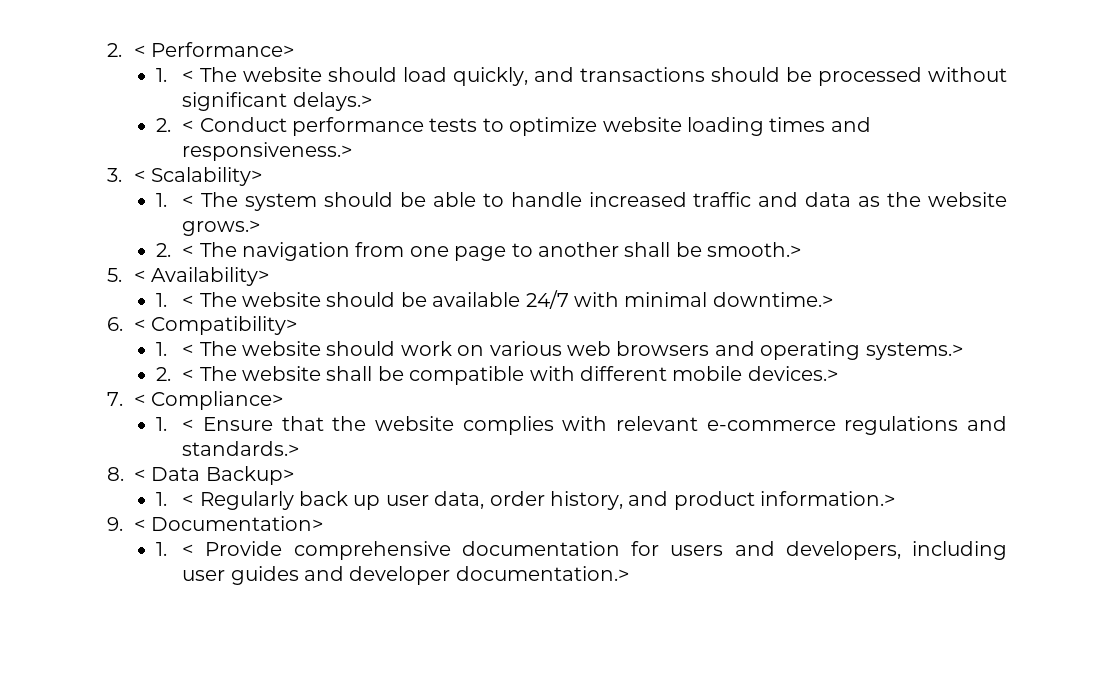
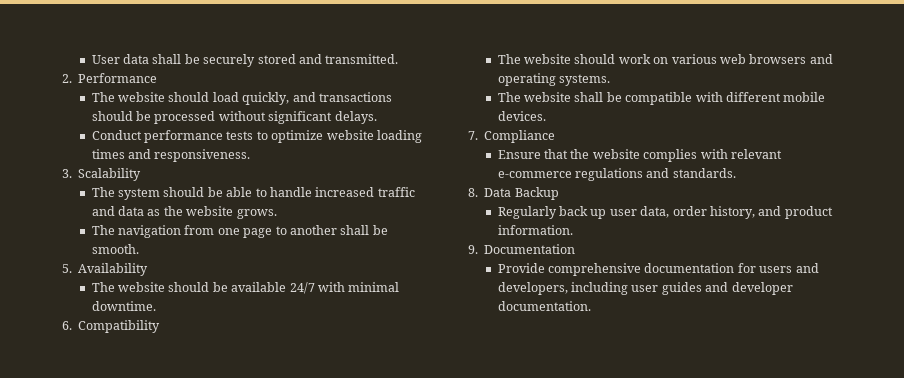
[107,42,296,57] [155,68,195,82] 2. < Performance> // 1. < -> [91,54,399,67] [62,73,158,83] User data shall be securely stored and transmitted. // 2. Performance //
[292,92,373,111] [155,118,195,132] delays.> // 2. < -> [334,111,377,124] delays. //
[182,142,354,161] responsiveness.> -> [154,149,251,162] responsiveness.
[133,167,264,186] [155,193,195,207] < Scalability> // 1. < -> [78,168,142,181] Scalability //
[182,220,262,236] [155,243,195,257] grows.> // 2. < -> [236,209,277,219] grows. //
[707,242,803,257] smooth.> -> [91,244,139,254] smooth.
[133,267,271,286] [155,293,195,307] < Availability> // 1. < -> [78,263,149,276] Availability //
[712,292,834,307] downtime.> -> [91,301,156,311] downtime.
[133,316,299,335] [155,342,195,356] < Compatibility> // 1. < -> [78,320,161,333] Compatibility //
[865,342,964,360] [155,367,195,381] systems.> // 2. < -> [559,74,611,86] systems. //
[747,366,839,381] devices.> -> [497,111,546,121] devices.
[133,391,285,410] [155,417,195,431] < Compliance> // 1. < -> [484,130,556,143] Compliance //
[182,441,301,456] standards.> -> [672,168,736,178] standards.
[134,466,295,485] [155,492,195,506] < Data Backup> // 1. < -> [484,187,559,200] Data Backup //
[760,491,897,506] information.> -> [497,225,573,235] information.
[133,516,325,531] [155,542,195,556] < Documentation> // 1. < -> [484,244,576,254] Documentation //
[455,566,630,581] documentation.> -> [497,301,591,311] documentation.

